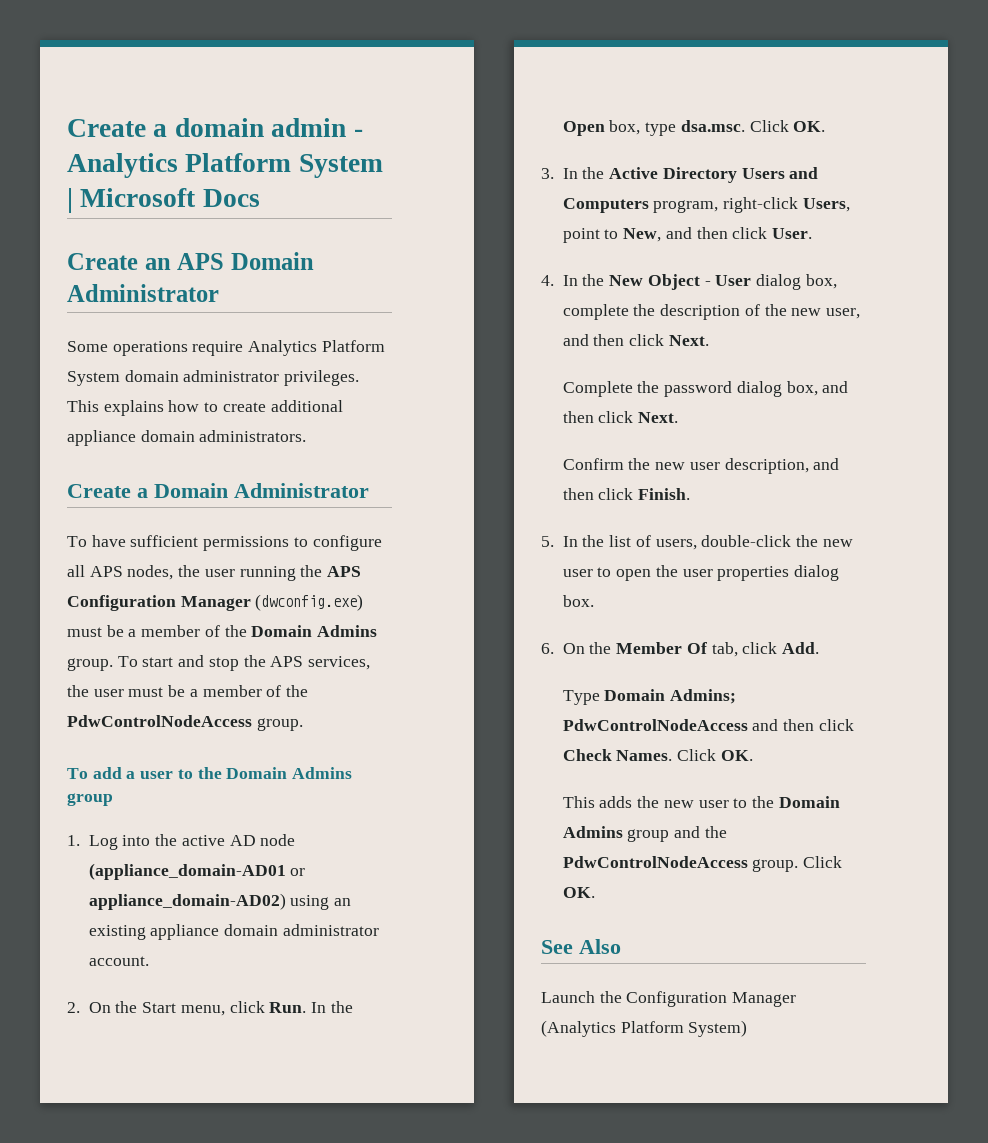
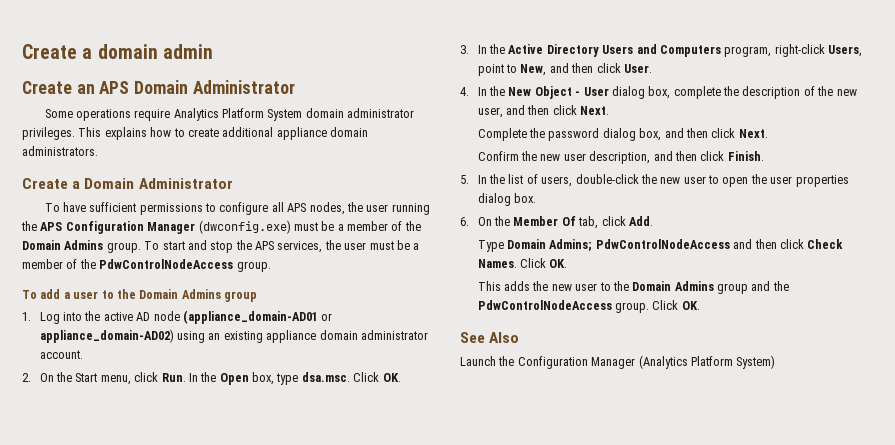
[353,129,363,137] [67,153,383,178] [67,188,260,213] - Analytics Platform System | Microsoft Docs -> (213, 51) none

